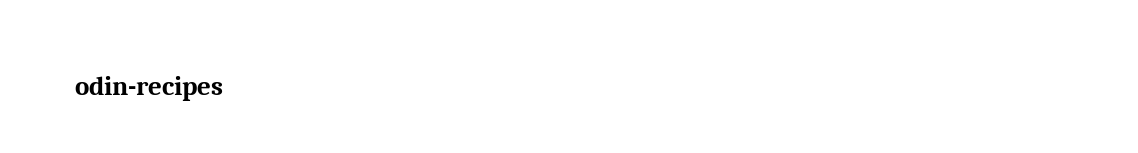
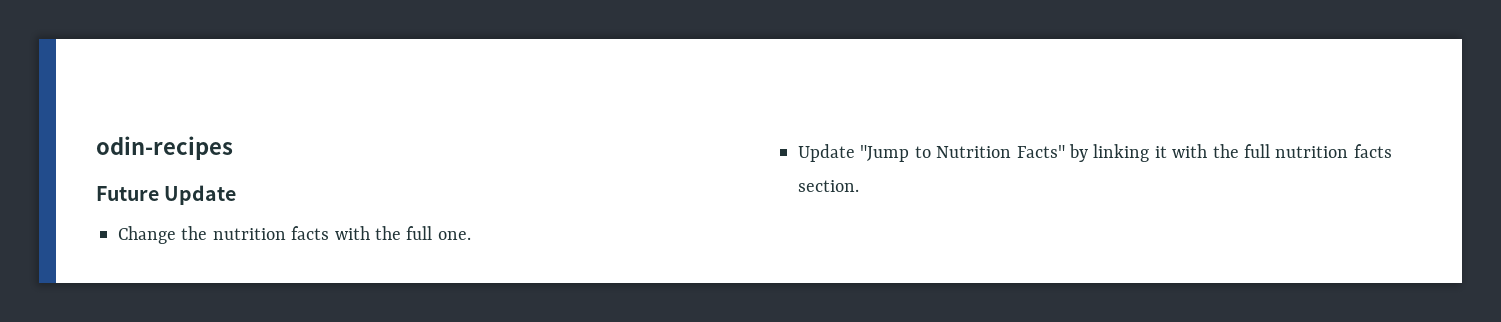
(223, 88) none -> [96,185,237,205] [118,226,471,244] [798,144,1392,162] [798,180,859,192] // Future Update // Change the nutrition facts with the full one. // Update "Jump to Nutrition Facts" by linking it with the full nutrition facts section.

